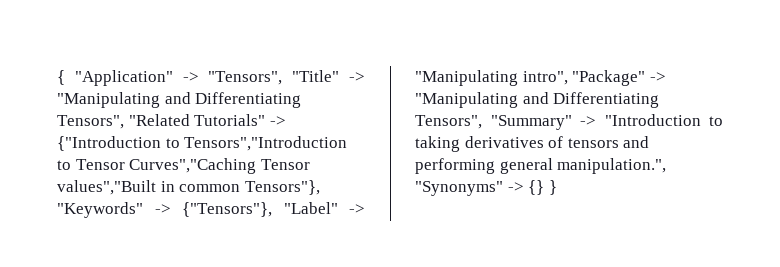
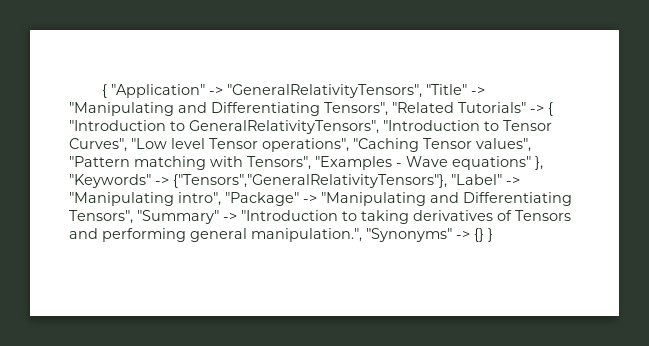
[208,71,283,85] "Tensors", -> [226,84,422,98] "GeneralRelativityTensors",
[57,136,348,151] [57,158,310,174] [57,180,320,195] {"Introduction to Tensors","Introduction to Tensor Curves","Caching Tensor values","Built in common Tensors"}, -> [548,102,553,116] [69,120,552,134] [69,138,531,152] [69,156,543,170] { "Introduction to GeneralRelativityTensors", "Introduction to Tensor Curves", "Low level Tensor operations", "Caching Tensor values", "Pattern matching with Tensors", "Examples - Wave equations" },
[182,202,272,217] {"Tensors"}, -> [173,174,447,188] {"Tensors","GeneralRelativityTensors"},
[567,138,619,148] tensors -> [515,210,571,221] Tensors

